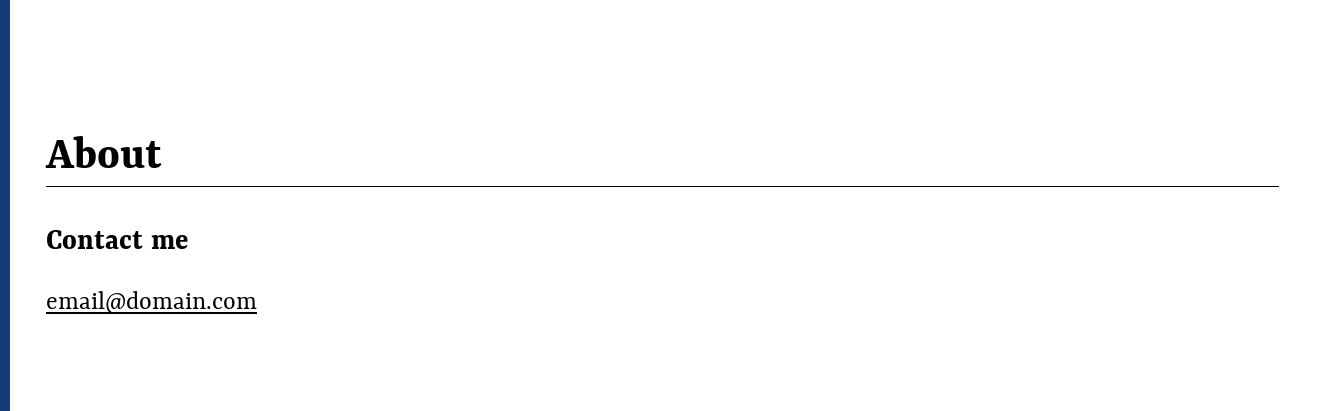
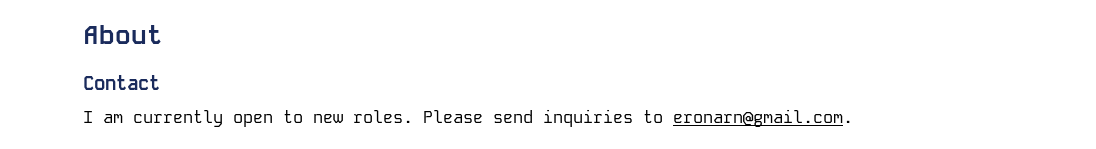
[151,235,189,249] [46,291,257,314] me // email@domain.com -> [83,109,853,127] // I am currently open to new roles. Please send inquiries to eronarn@gmail.com.

